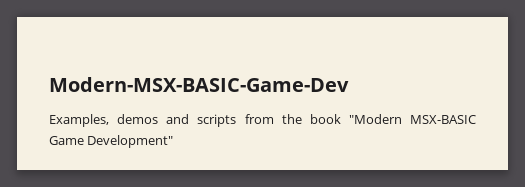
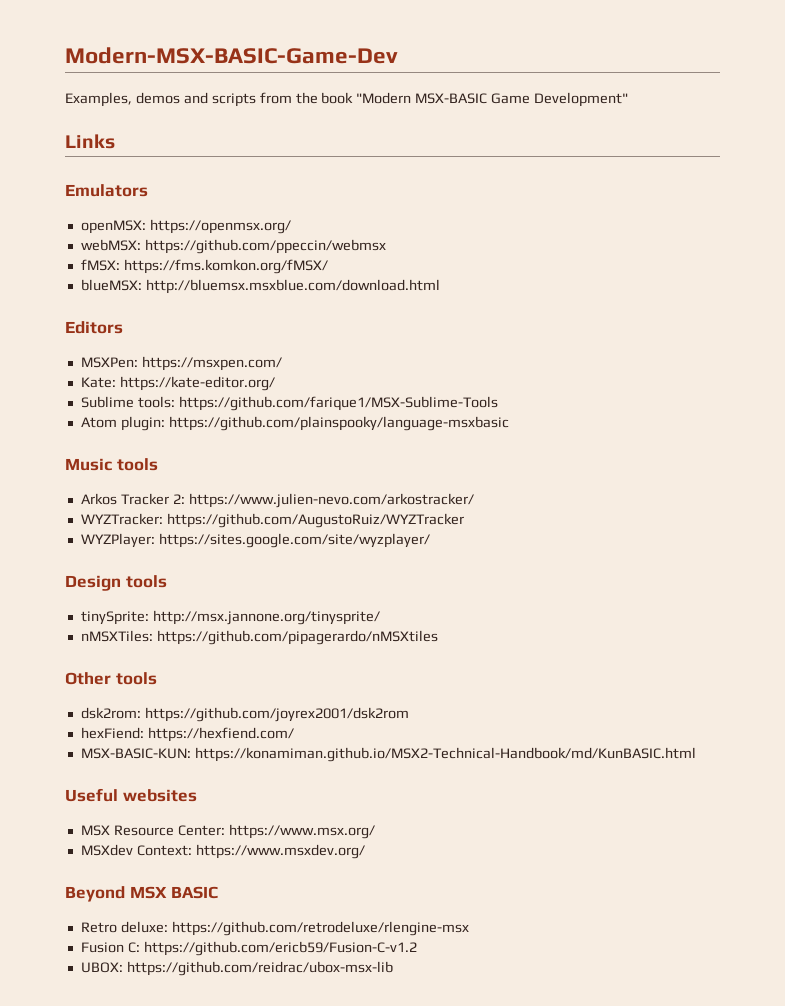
(174, 141) none -> [65,134,115,149] [65,184,148,197] [80,219,291,234] [80,239,386,254] [80,259,328,274] [80,279,440,294] [65,321,123,334] [80,356,282,371] [80,376,275,391] [80,396,498,411] [80,416,509,431] [65,458,158,471] [80,493,474,508] [80,513,464,528] [80,533,430,548] [65,575,167,591] [80,610,380,625] [80,630,438,645] [65,672,157,685] [80,707,409,722] [80,727,294,742] [80,747,696,762] [65,788,197,802] [80,824,375,839] [80,844,365,859] [65,886,219,902] [80,921,469,936] [80,941,417,956] [80,961,393,976] // Links // Emulators // openMSX: https://openmsx.org/ // webMSX: https://github.com/ppeccin/webmsx // fMSX: https://fms.komkon.org/fMSX/ // blueMSX: http://bluemsx.msxblue.com/download.html // Editors // MSXPen: https://msxpen.com/ // Kate: https://kate-editor.org/ // Sublime tools: https://github.com/farique1/MSX-Sublime-Tools // Atom plugin: https://github.com/plainspooky/language-msxbasic // Music tools // Arkos Tracker 2: https://www.julien-nevo.com/arkostracker/ // WYZTracker: https://github.com/AugustoRuiz/WYZTracker // WYZPlayer: https://sites.google.com/site/wyzplayer/ // Design tools // tinySprite: http://msx.jannone.org/tinysprite/ // nMSXTiles: https://github.com/pipagerardo/nMSXtiles // Other tools // dsk2rom: https://github.com/joyrex2001/dsk2rom // hexFiend: https://hexfiend.com/ // MSX-BASIC-KUN: https://konamiman.github.io/MSX2-Technical-Handbook/md/KunBASIC.html // Useful websites // MSX Resource Center: https://www.msx.org/ // MSXdev Context: https://www.msxdev.org/ // Beyond MSX BASIC // Retro deluxe: https://github.com/retrodeluxe/rlengine-msx // Fusion C: https://github.com/ericb59/Fusion-C-v1.2 // UBOX: https://github.com/reidrac/ubox-msx-lib

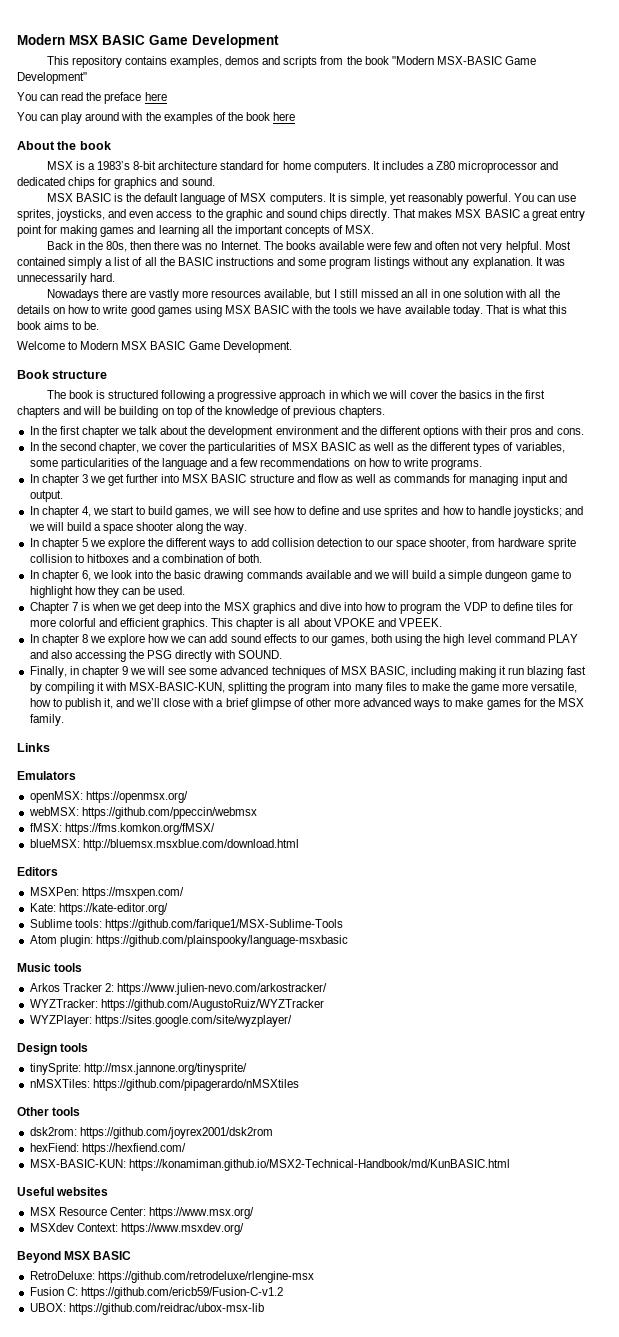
[65,47,398,64] [65,92,132,107] Modern-MSX-BASIC-Game-Dev // Examples, -> [17,34,279,48] [46,56,222,68] Modern MSX BASIC Game Development // This repository contains examples,
(629, 99) none -> [17,92,167,104] [17,112,296,124] [17,141,111,150] [46,161,559,173] [17,177,215,189] [46,193,577,205] [17,209,585,221] [17,225,375,237] [46,241,571,253] [17,257,565,269] [17,273,116,285] [46,289,560,301] [17,305,568,317] [17,321,100,330] [17,341,292,353] [17,370,108,379] [46,390,546,402] [17,406,386,418] [29,426,584,438] [29,442,565,454] [29,458,483,470] [29,474,567,486] [29,490,63,502] [29,506,583,518] [28,522,248,534] [29,538,576,550] [29,554,263,563] [29,570,571,582] [29,586,186,598] [29,602,573,614] [29,618,442,630] [29,634,578,646] [29,650,283,662] [29,666,586,678] [29,682,578,694] [29,698,584,710] [29,714,64,726] // You can read the preface here // You can play around with the examples of the book here // About the book // MSX is a 1983’s 8-bit architecture standard for home computers. It includes a Z80 microprocessor and dedicated chips for graphics and sound. // MSX BASIC is the default language of MSX computers. It is simple, yet reasonably powerful. You can use sprites, joysticks, and even access to the graphic and sound chips directly. That makes MSX BASIC a great entry point for making games and learning all the important concepts of MSX. // Back in the 80s, then there was no Internet. The books available were few and often not very helpful. Most contained simply a list of all the BASIC instructions and some program listings without any explanation. It was unnecessarily hard. // Nowadays there are vastly more resources available, but I still missed an all in one solution with all the details on how to write good games using MSX BASIC with the tools we have available today. That is what this book aims to be. // Welcome to Modern MSX BASIC Game Development. // Book structure // The book is structured following a progressive approach in which we will cover the basics in the first chapters and will be building on top of the knowledge of previous chapters. // In the first chapter we talk about the development environment and the different options with their pros and cons. // In the second chapter, we cover the particularities of MSX BASIC as well as the different types of variables, some particularities of the language and a few recommendations on how to write programs. // In chapter 3 we get further into MSX BASIC structure and flow as well as commands for managing input and output. // In chapter 4, we start to build games, we will see how to define and use sprites and how to handle joysticks; and we will build a space shooter along the way. // In chapter 5 we explore the different ways to add collision detection to our space shooter, from hardware sprite collision to hitboxes and a combination of both. // In chapter 6, we look into the basic drawing commands available and we will build a simple dungeon game to highlight how they can be used. // Chapter 7 is when we get deep into the MSX graphics and dive into how to program the VDP to define tiles for more colorful and efficient graphics. This chapter is all about VPOKE and VPEEK. // In chapter 8 we explore how we can add sound effects to our games, both using the high level command PLAY and also accessing the PSG directly with SOUND. // Finally, in chapter 9 we will see some advanced techniques of MSX BASIC, including making it run blazing fast by compiling it with MSX-BASIC-KUN, splitting the program into many files to make the game more versatile, how to publish it, and we’ll close with a brief glimpse of other more advanced ways to make games for the MSX family.
[80,921,168,933] Retro deluxe: -> [29,1271,95,1280] RetroDeluxe:

